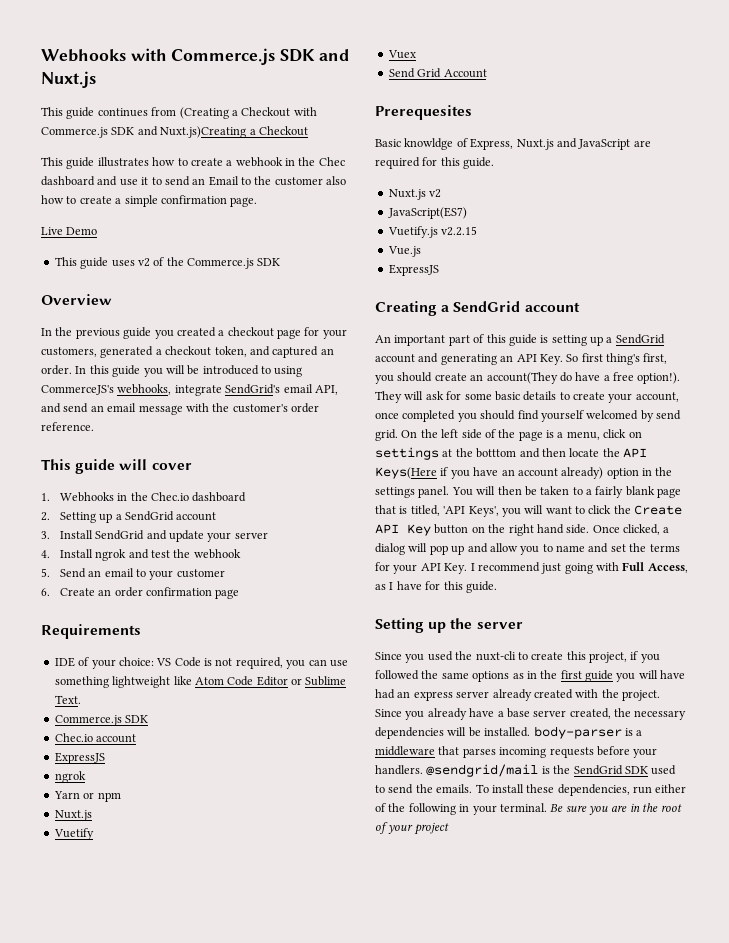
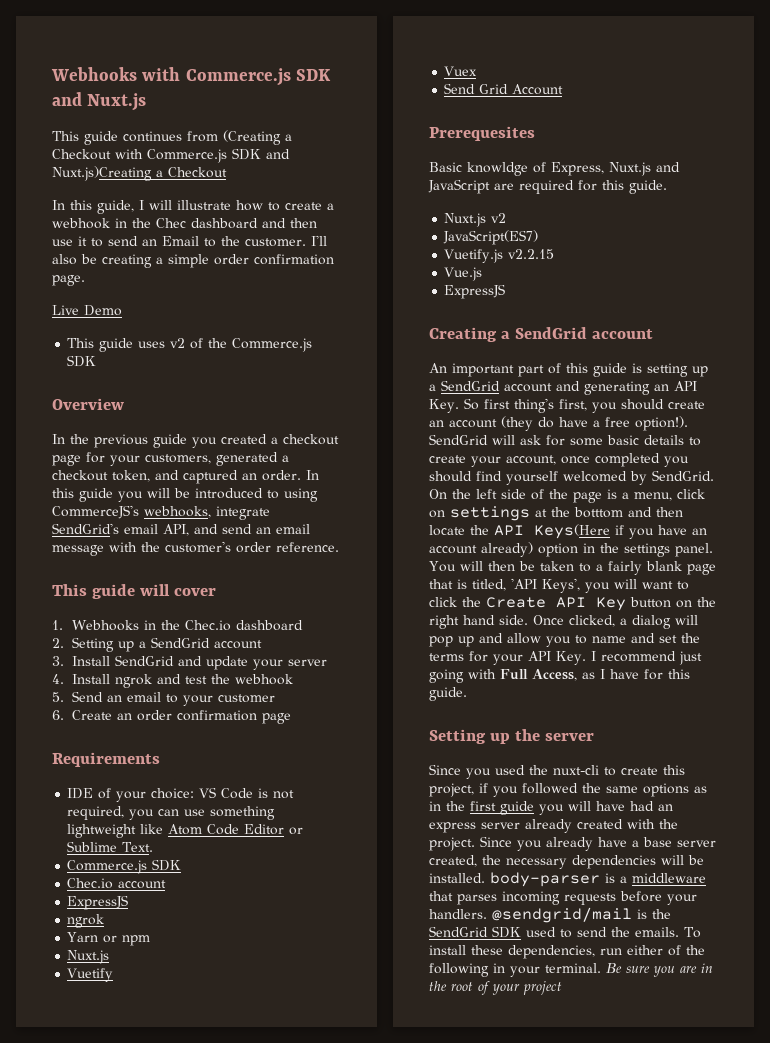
[41,157,149,169] This guide illustrates -> [52,200,231,214] In this guide, I will illustrate
(118, 181) none -> [290,218,317,228] then
[274,176,347,186] [41,195,112,204] customer also how to create -> [245,235,327,247] [52,254,152,268] customer. I'll also be creating
(158, 201) none -> [214,254,249,265] order
[486,372,558,384] account(They -> [449,416,533,431] account (they
[375,391,402,403] They -> [429,434,488,445] SendGrid
[656,410,681,420] [375,429,398,441] send grid. -> [652,470,714,481] SendGrid.

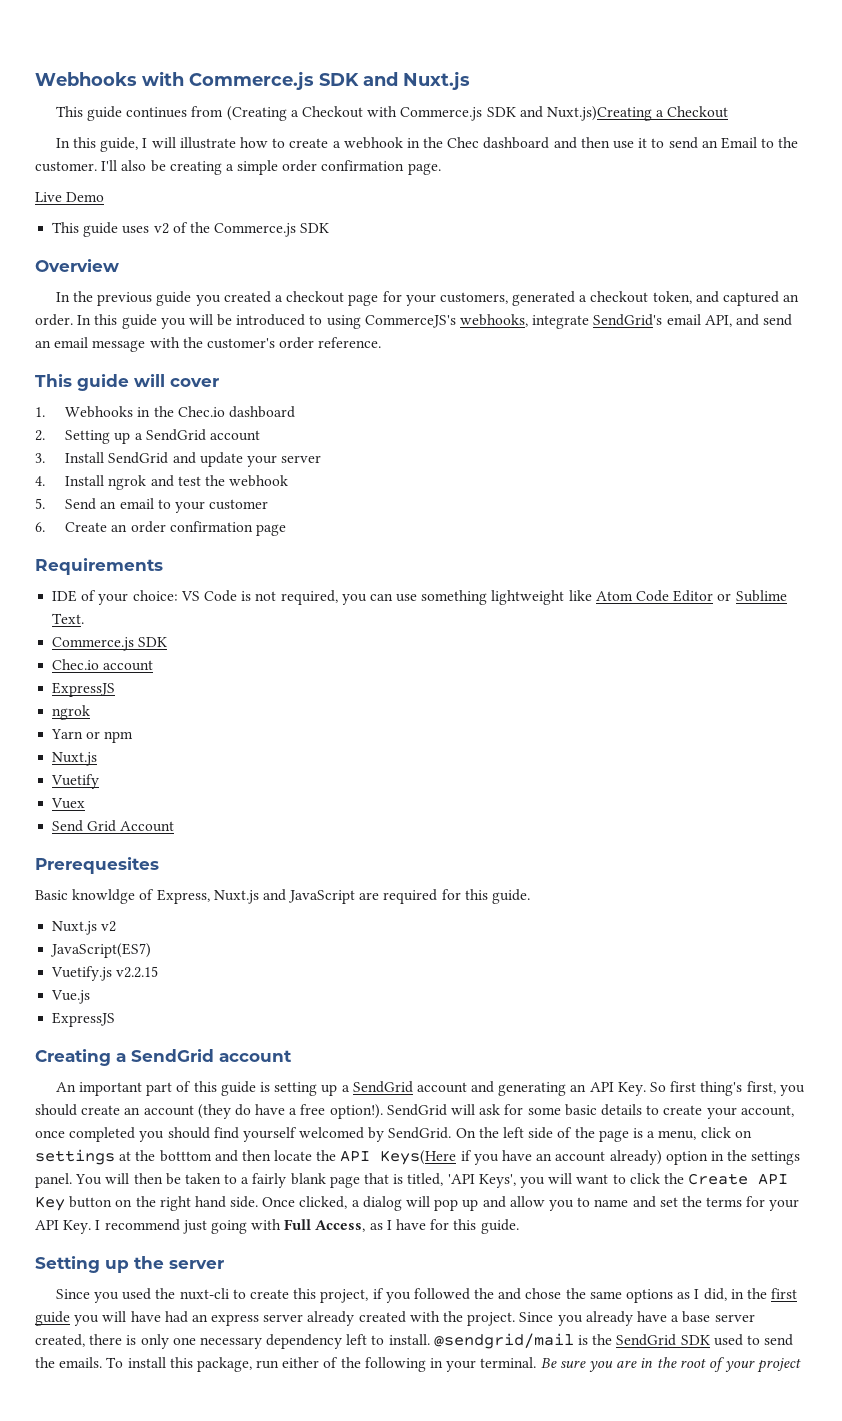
(601, 788) none -> [498,1288,586,1300] and chose the
(707, 789) none -> [694,1288,727,1301] I did,
[482,855,704,869] [429,872,706,887] [429,891,697,905] [429,909,487,919] the necessary dependencies will be installed. body-parser is a middleware that parses incoming requests before your handlers. -> [89,1334,430,1349] there is only one necessary dependency left to install.
[471,945,595,959] these dependencies, -> [169,1357,252,1372] this package,

